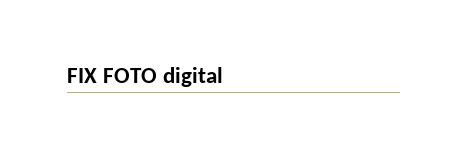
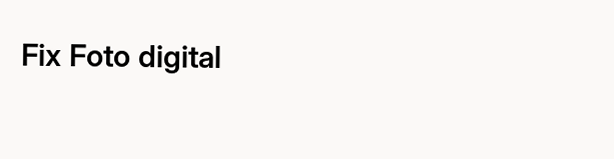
[67,68,158,83] FIX FOTO -> [21,43,132,67] Fix Foto

